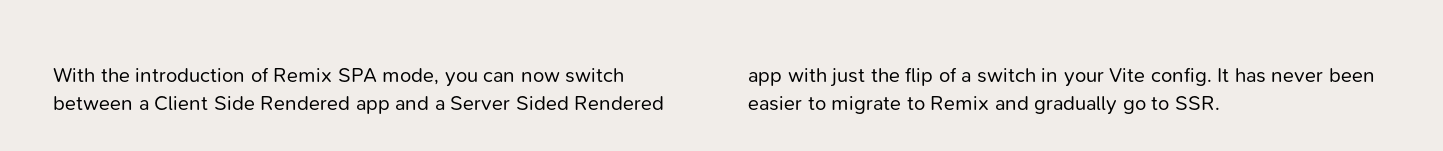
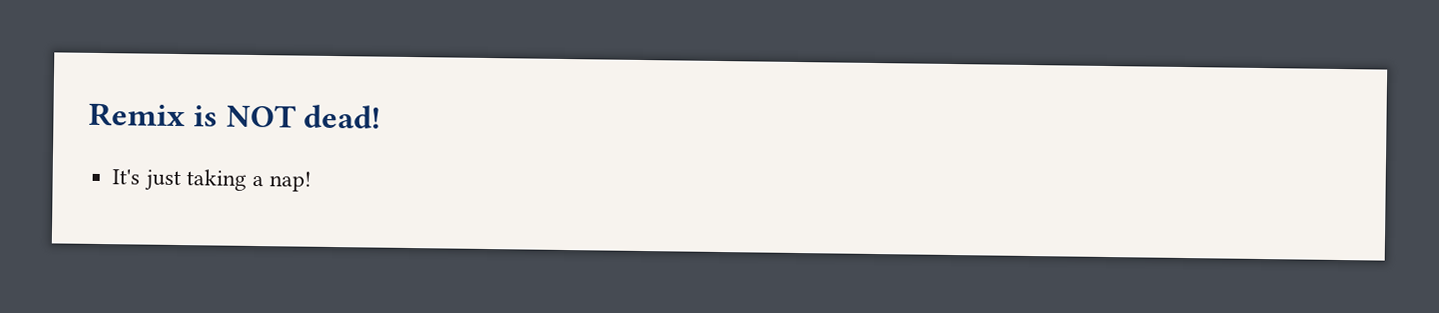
[53,67,625,87] [53,96,665,114] [748,67,1376,87] [748,96,1220,115] With the introduction of Remix SPA mode, you can now switch between a Client Side Rendered app and a Server Sided Rendered app with just the flip of a switch in your Vite config. It has never been easier to migrate to Remix and gradually go to SSR. -> [88,102,382,129] [112,169,313,192] Remix is NOT dead! // It's just taking a nap!

